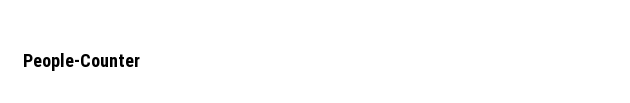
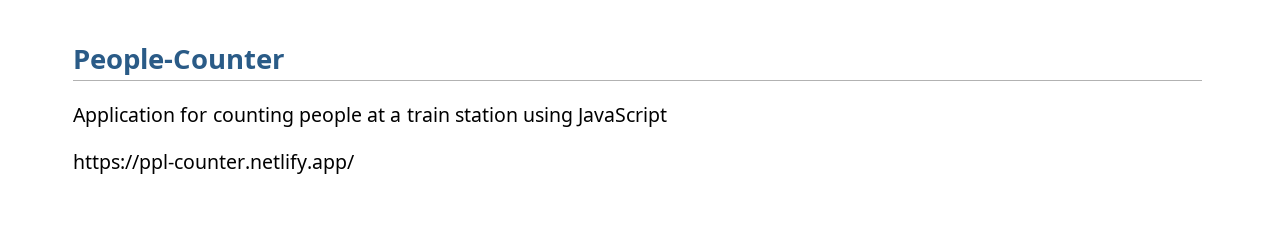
(140, 62) none -> [73,107,668,127] [73,154,355,174] // Application for counting people at a train station using JavaScript // https://ppl-counter.netlify.app/

